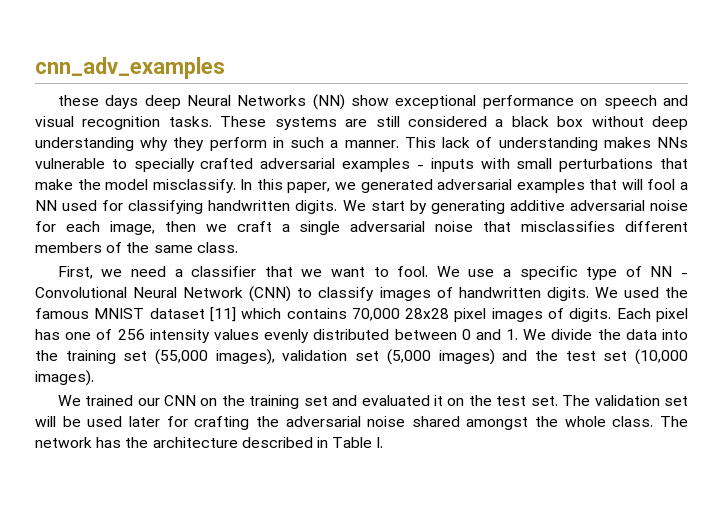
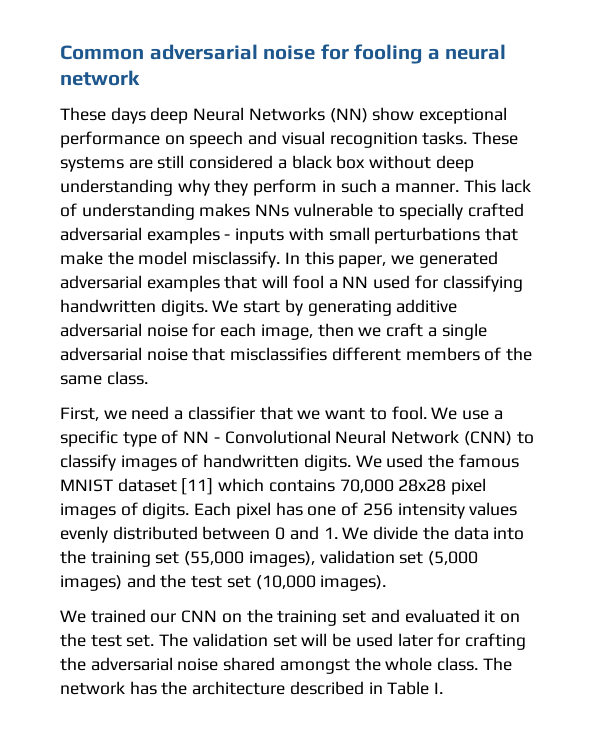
[35,57,225,79] [57,95,99,106] cnn_adv_examples // these -> [60,44,507,64] [60,70,140,86] [60,107,106,121] Common adversarial noise for fooling a neural network // These

